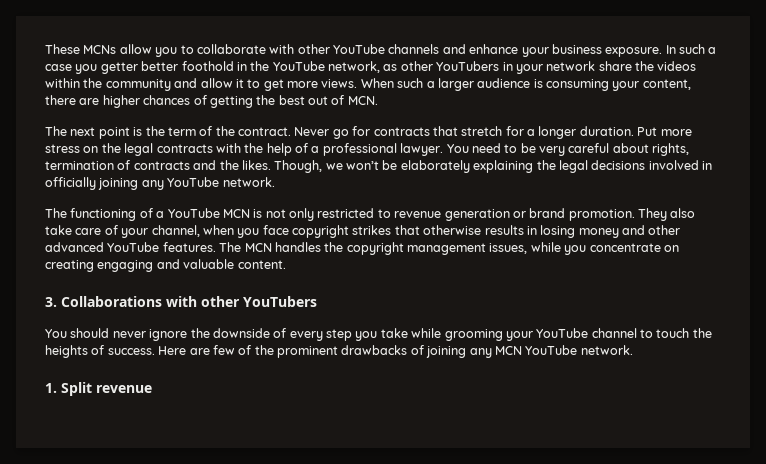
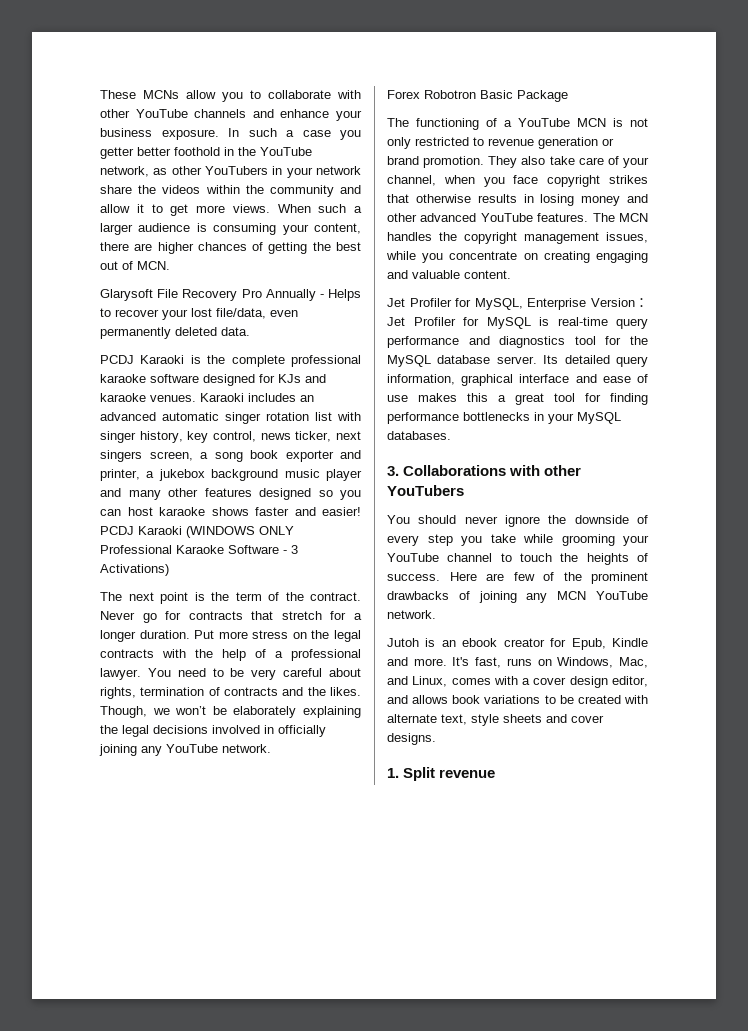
(378, 100) none -> [100,289,361,301] [100,308,298,320] [100,327,250,339] [100,355,361,367] [100,374,326,386] [100,393,314,402] [100,412,361,424] [100,431,361,443] [100,450,361,462] [100,469,362,481] [100,488,361,500] [100,507,361,516] [100,526,294,538] [100,545,298,554] [100,564,169,576] // Glarysoft File Recovery Pro Annually - Helps to recover your lost file/data, even permanently deleted data. // PCDJ Karaoki is the complete professional karaoke software designed for KJs and karaoke venues. Karaoki includes an advanced automatic singer rotation list with singer history, key control, news ticker, next singers screen, a song book exporter and printer, a jukebox background music player and many other features designed so you can host karaoke shows faster and easier! PCDJ Karaoki (WINDOWS ONLY Professional Karaoke Software - 3 Activations)
(275, 182) none -> [387,90,568,102] // Forex Robotron Basic Package
(286, 264) none -> [387,298,648,310] [387,317,648,329] [387,336,648,348] [387,355,648,367] [387,374,648,386] [387,393,648,405] [387,412,621,424] [387,431,451,440] // Jet Profiler for MySQL, Enterprise Version：Jet Profiler for MySQL is real-time query performance and diagnostics tool for the MySQL database server. Its detailed query information, graphical interface and ease of use makes this a great tool for finding performance bottlenecks in your MySQL databases.
(633, 350) none -> [387,638,648,650] [387,657,648,668] [387,676,648,688] [387,695,648,704] [387,714,604,726] [387,733,436,745] // Jutoh is an ebook creator for Epub, Kindle and more. It's fast, runs on Windows, Mac, and Linux, comes with a cover design editor, and allows book variations to be created with alternate text, style sheets and cover designs.

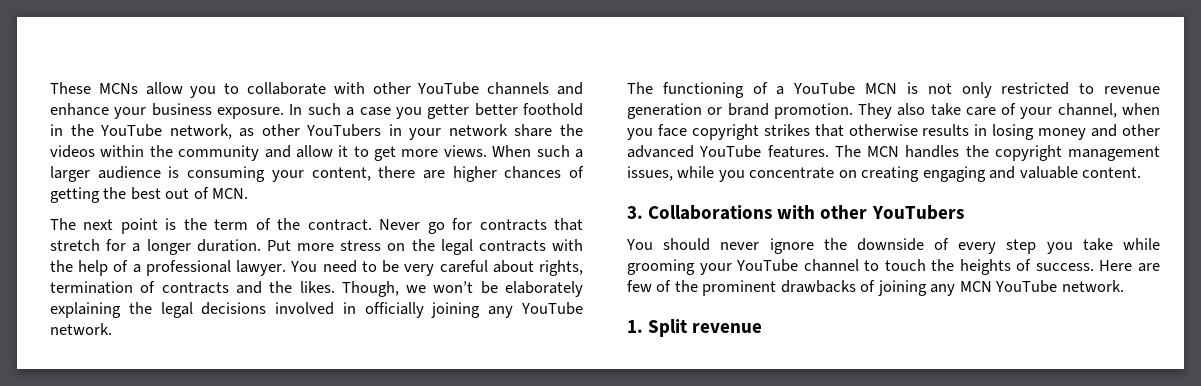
[100,289,361,301] [100,308,298,320] [100,327,250,339] [100,355,361,367] [100,374,326,386] [100,393,314,402] [100,412,361,424] [100,431,361,443] [100,450,361,462] [100,469,362,481] [100,488,361,500] [100,507,361,516] [100,526,294,538] [100,545,298,554] [100,564,169,576] // Glarysoft File Recovery Pro Annually - Helps to recover your lost file/data, even permanently deleted data. // PCDJ Karaoki is the complete professional karaoke software designed for KJs and karaoke venues. Karaoki includes an advanced automatic singer rotation list with singer history, key control, news ticker, next singers screen, a song book exporter and printer, a jukebox background music player and many other features designed so you can host karaoke shows faster and easier! PCDJ Karaoki (WINDOWS ONLY Professional Karaoke Software - 3 Activations) -> (249, 193) none
[387,90,568,102] // Forex Robotron Basic Package -> (112, 329) none
[387,298,648,310] [387,317,648,329] [387,336,648,348] [387,355,648,367] [387,374,648,386] [387,393,648,405] [387,412,621,424] [387,431,451,440] // Jet Profiler for MySQL, Enterprise Version：Jet Profiler for MySQL is real-time query performance and diagnostics tool for the MySQL database server. Its detailed query information, graphical interface and ease of use makes this a great tool for finding performance bottlenecks in your MySQL databases. -> (1142, 172) none
[387,638,648,650] [387,657,648,668] [387,676,648,688] [387,695,648,704] [387,714,604,726] [387,733,436,745] // Jutoh is an ebook creator for Epub, Kindle and more. It's fast, runs on Windows, Mac, and Linux, comes with a cover design editor, and allows book variations to be created with alternate text, style sheets and cover designs. -> (1124, 286) none

